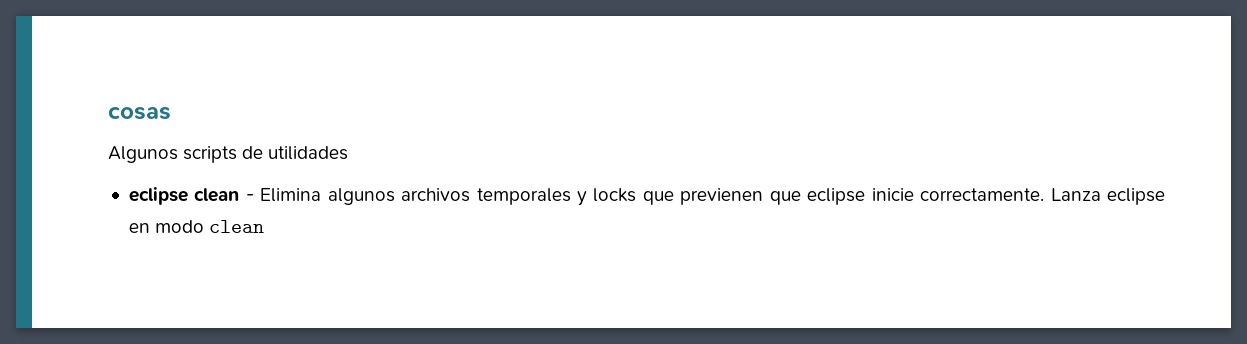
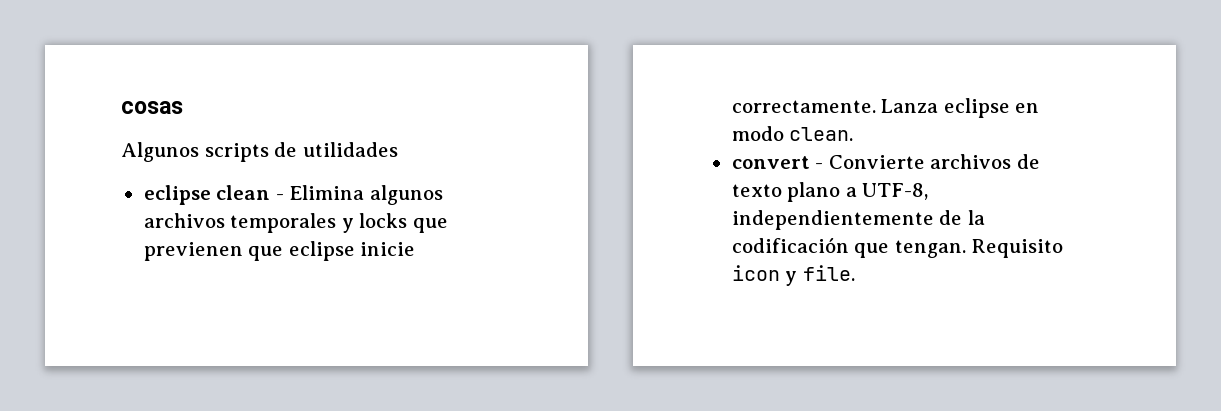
[209,220,265,233] clean -> [789,127,854,141] [731,154,1040,169] [731,182,929,202] [731,210,985,230] [731,237,1064,258] [731,265,855,286] clean. // convert - Convierte archivos de texto plano a UTF-8, independientemente de la codificación que tengan. Requisito icon y file.

